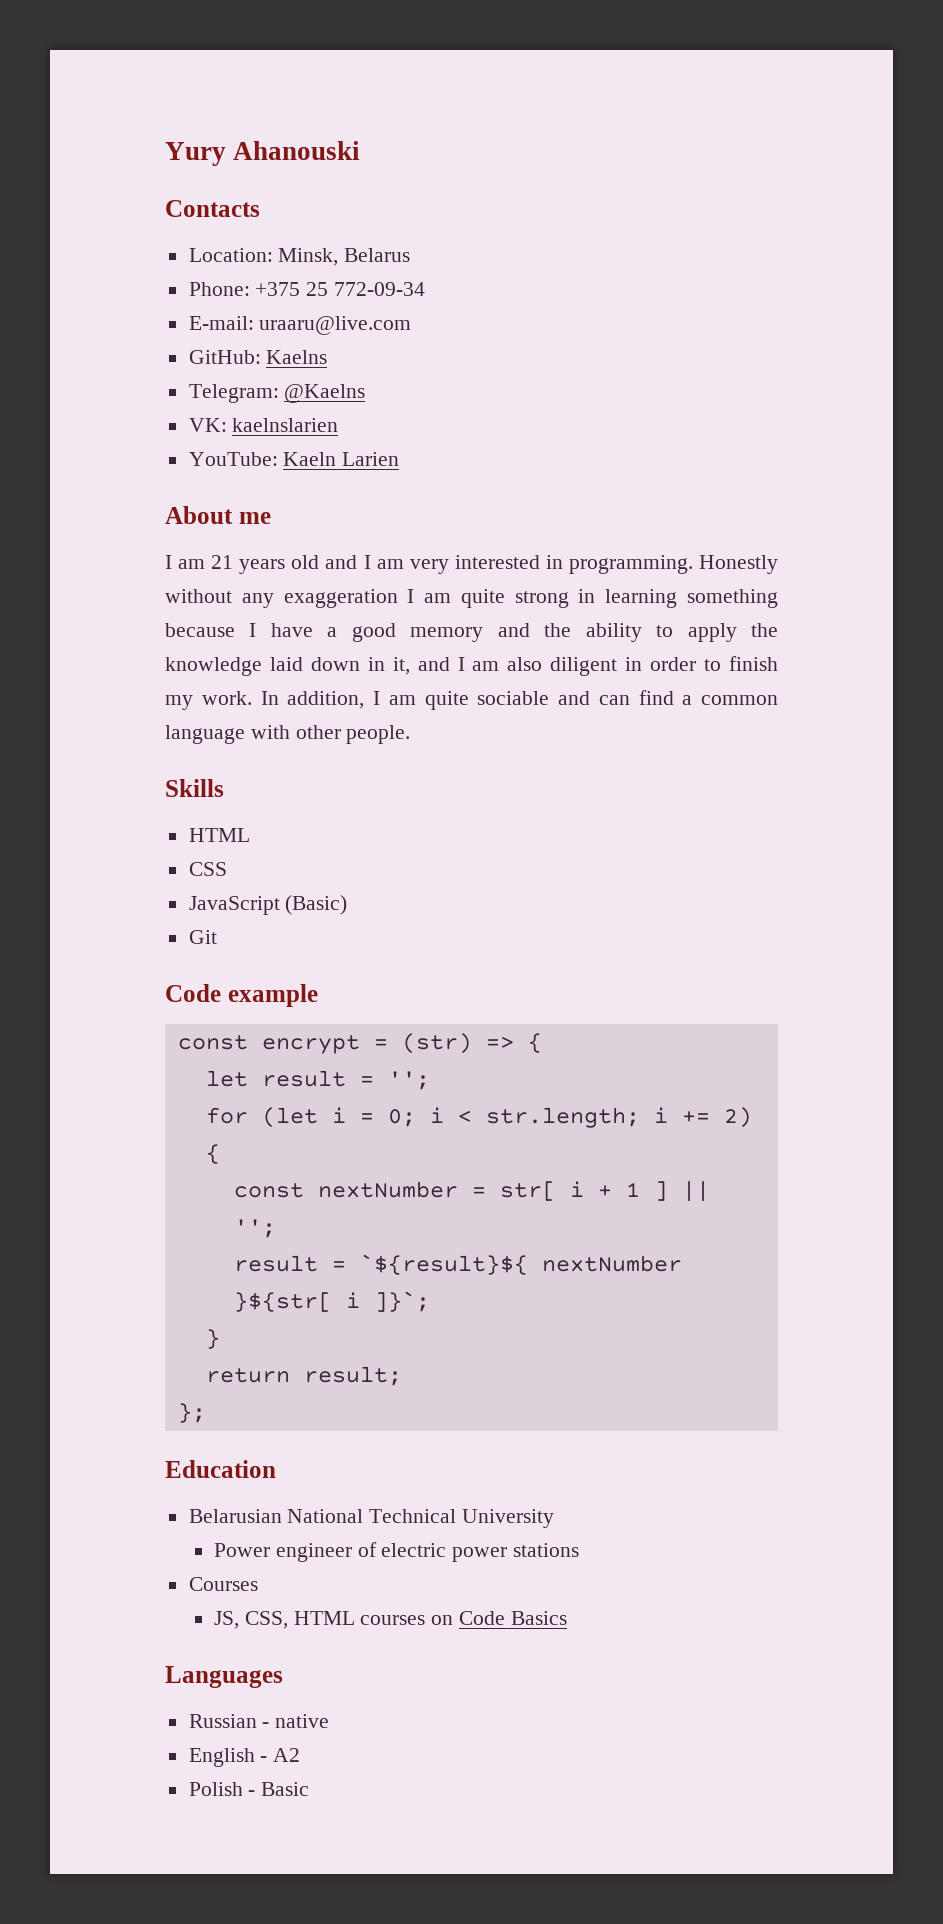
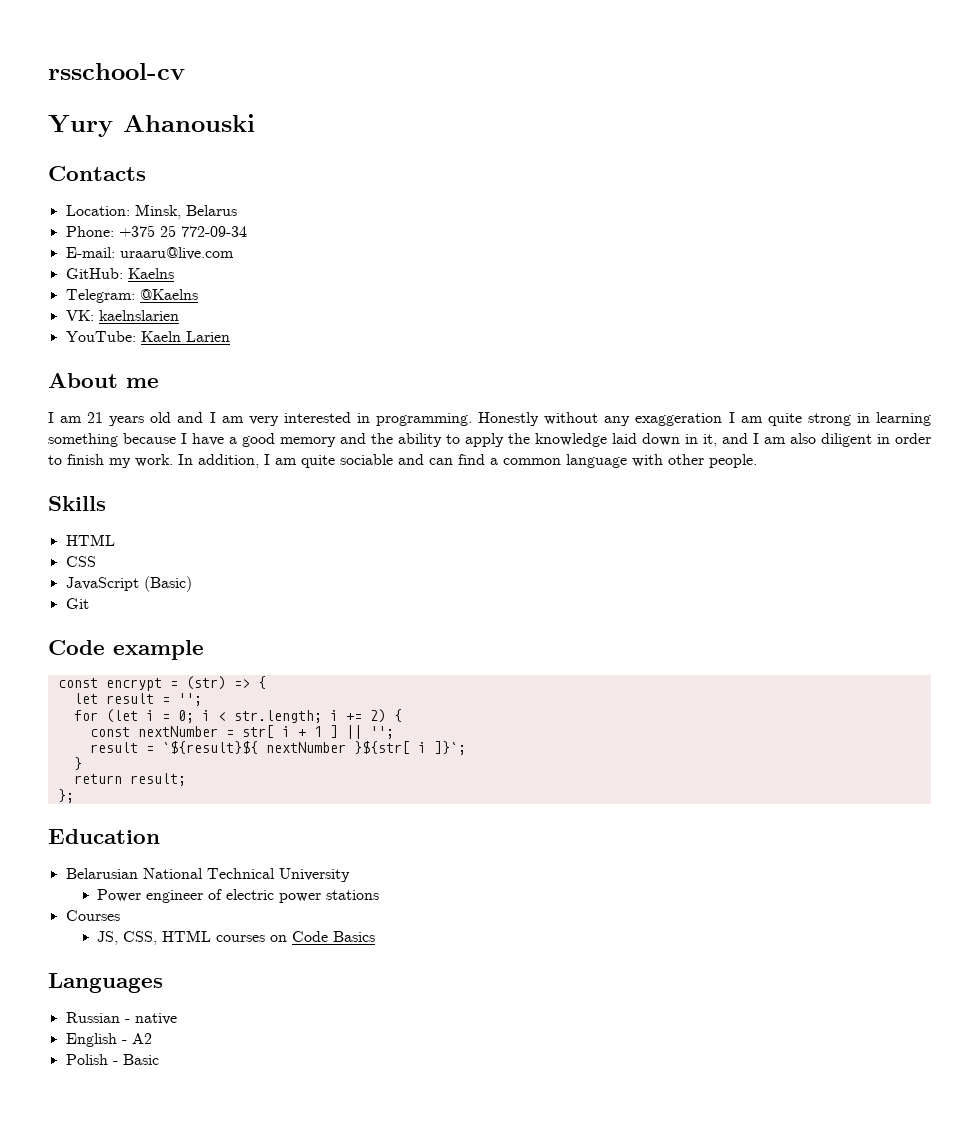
(165, 154) none -> [48,63,185,80] rsschool-cv //

